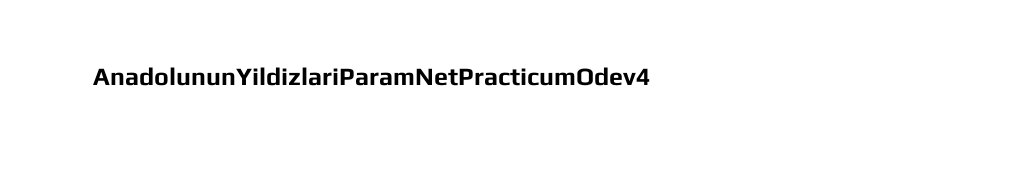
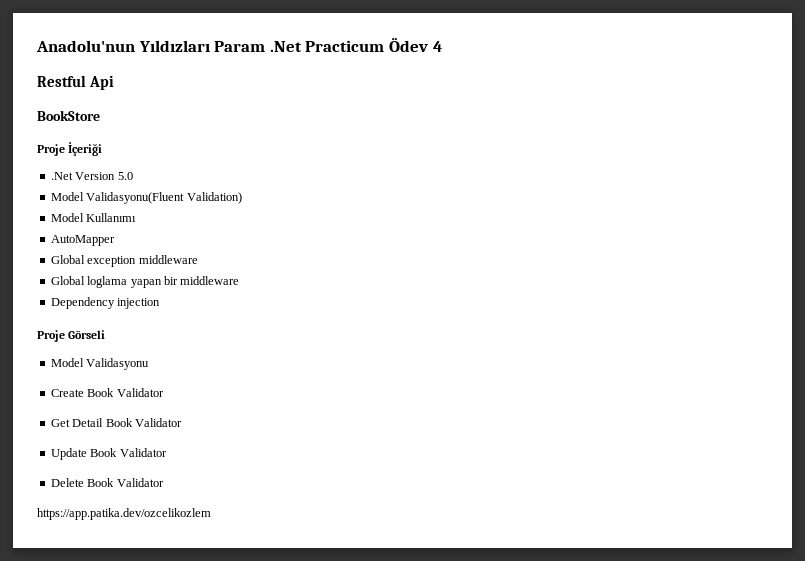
[93,67,651,86] AnadolununYildizlariParamNetPracticumOdev4 -> [36,38,442,52] [37,75,115,90] [37,110,100,121] [37,142,103,156] [50,172,133,180] [50,192,242,204] [50,213,137,222] [50,235,115,246] [50,255,198,267] [50,276,240,288] [50,297,161,309] [37,330,106,342] [50,358,150,370] [50,388,164,397] [50,418,182,427] [50,448,167,460] [50,478,164,487] [37,508,211,520] Anadolu'nun Yıldızları Param .Net Practicum Ödev 4 // Restful Api // BookStore // Proje İçeriği // .Net Version 5.0 // Model Validasyonu(Fluent Validation) // Model Kullanımı // AutoMapper // Global exception middleware // Global loglama yapan bir middleware // Dependency injection // Proje Görseli // Model Validasyonu // Create Book Validator // Get Detail Book Validator // Update Book Validator // Delete Book Validator // https://app.patika.dev/ozcelikozlem

